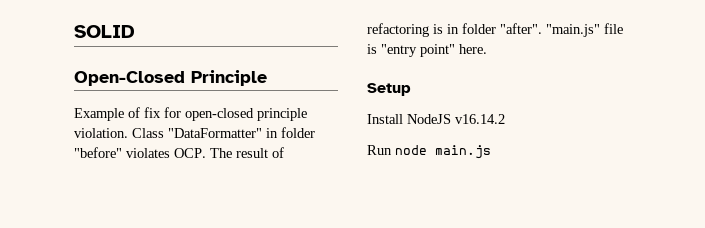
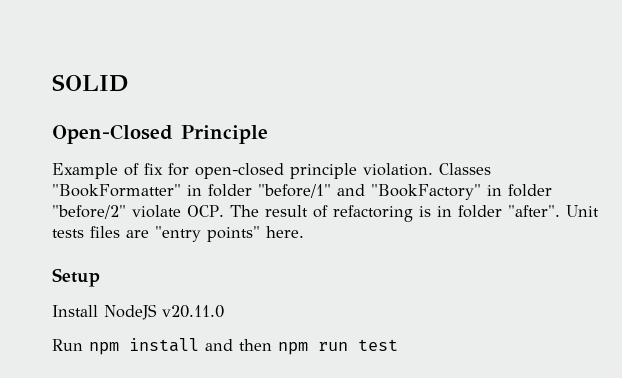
[132,127,315,138] [74,147,170,158] Class "DataFormatter" in folder "before" violates -> [439,163,491,175] [52,184,552,200] [52,205,181,219] Classes "BookFormatter" in folder "before/1" and "BookFactory" in folder "before/2" violate
[546,23,623,37] [367,44,455,57] "main.js" file is "entry point" -> [565,205,599,217] [52,226,260,242] Unit tests files are "entry points"
[455,114,505,124] v16.14.2 -> [162,305,224,318] v20.11.0
[395,145,491,159] node main.js -> [89,338,398,355] npm install and then npm run test

